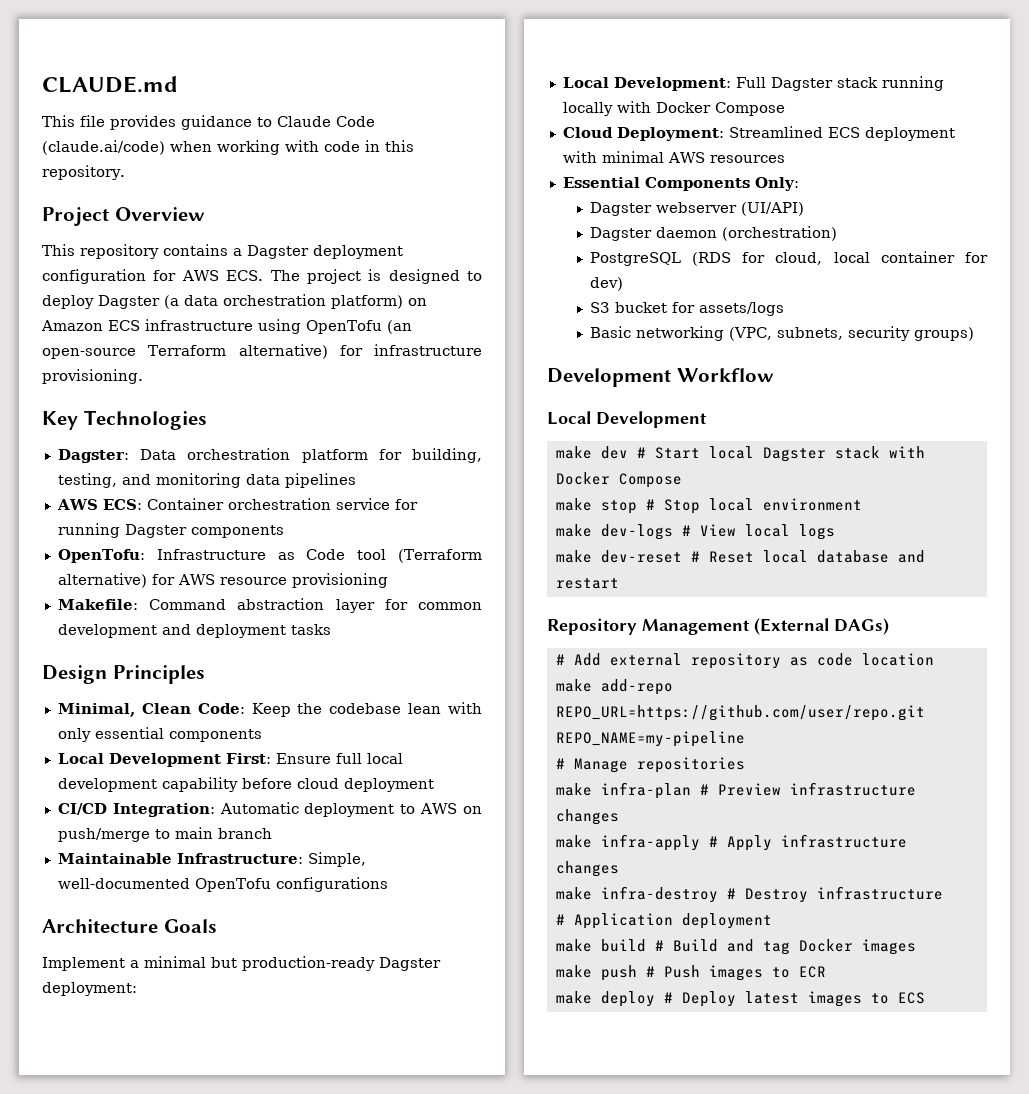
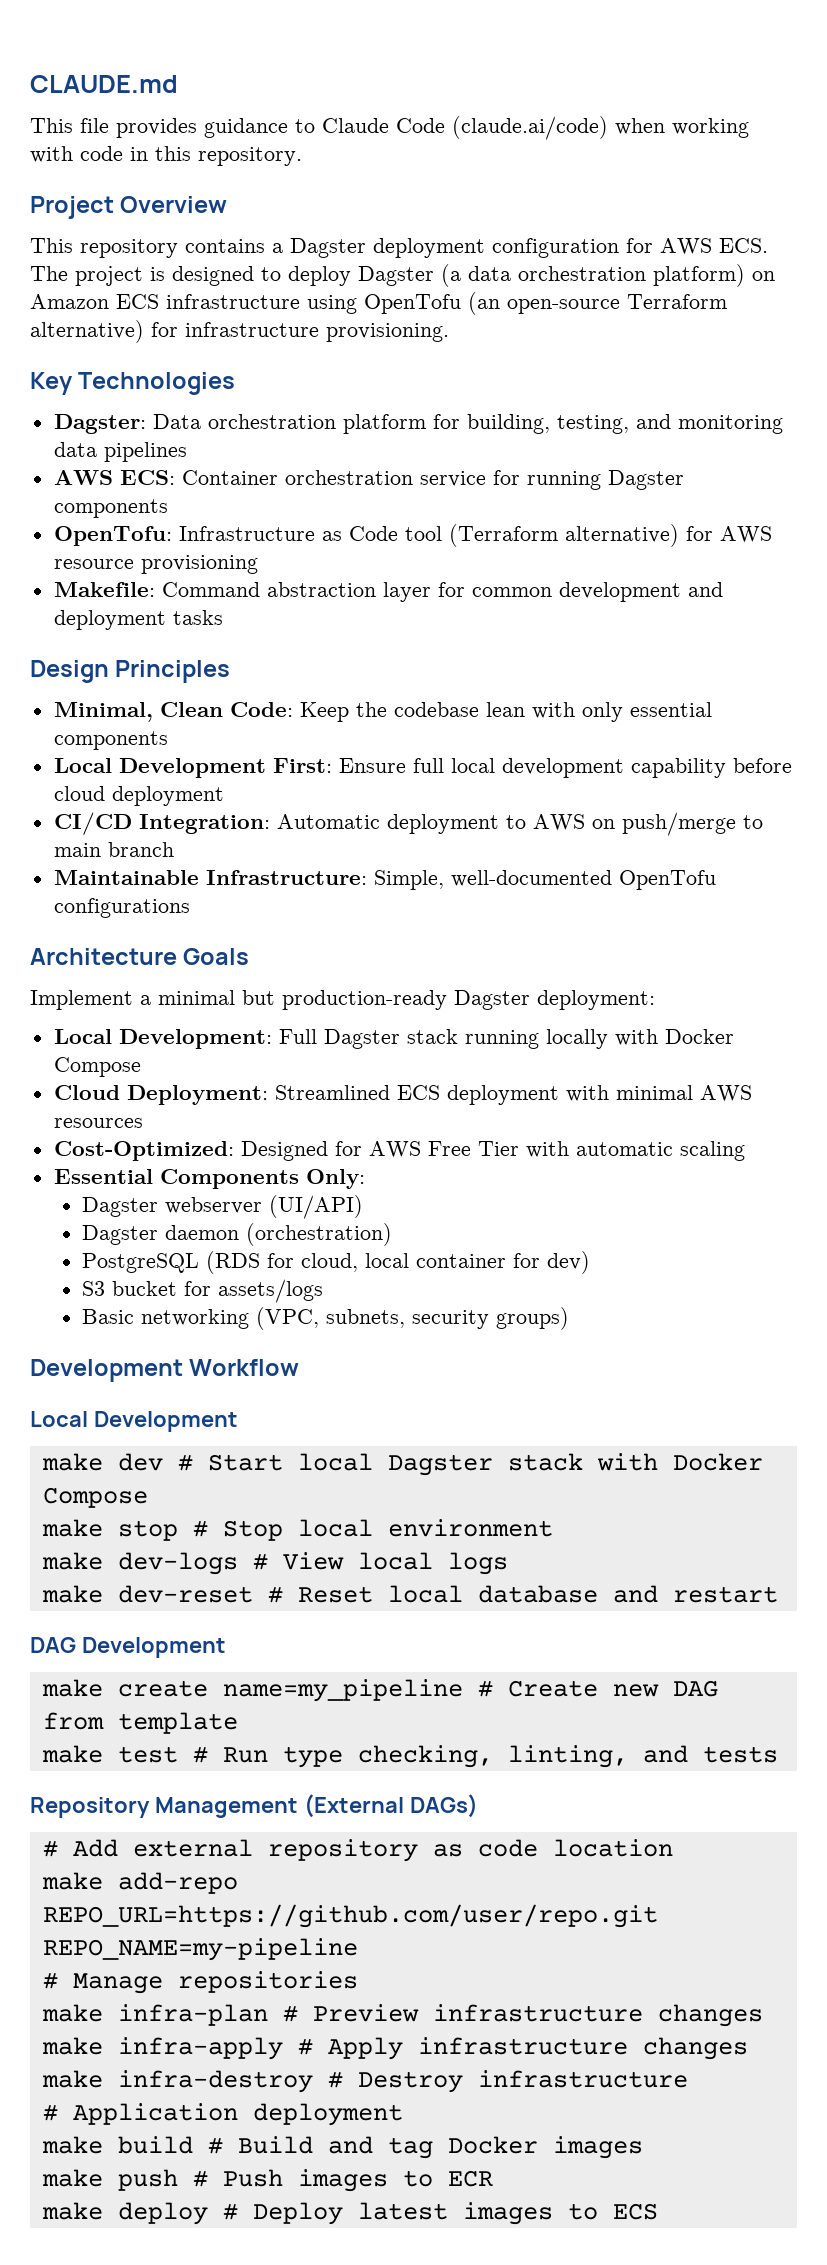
(785, 159) none -> [53,1141,745,1161] // Cost-Optimized: Designed for AWS Free Tier with automatic scaling
(619, 583) none -> [30,1637,226,1658] [41,1679,718,1702] [42,1712,238,1734] [41,1745,778,1768] // DAG Development // make create name=my_pipeline # Create new DAG from template // make test # Run type checking, linting, and tests

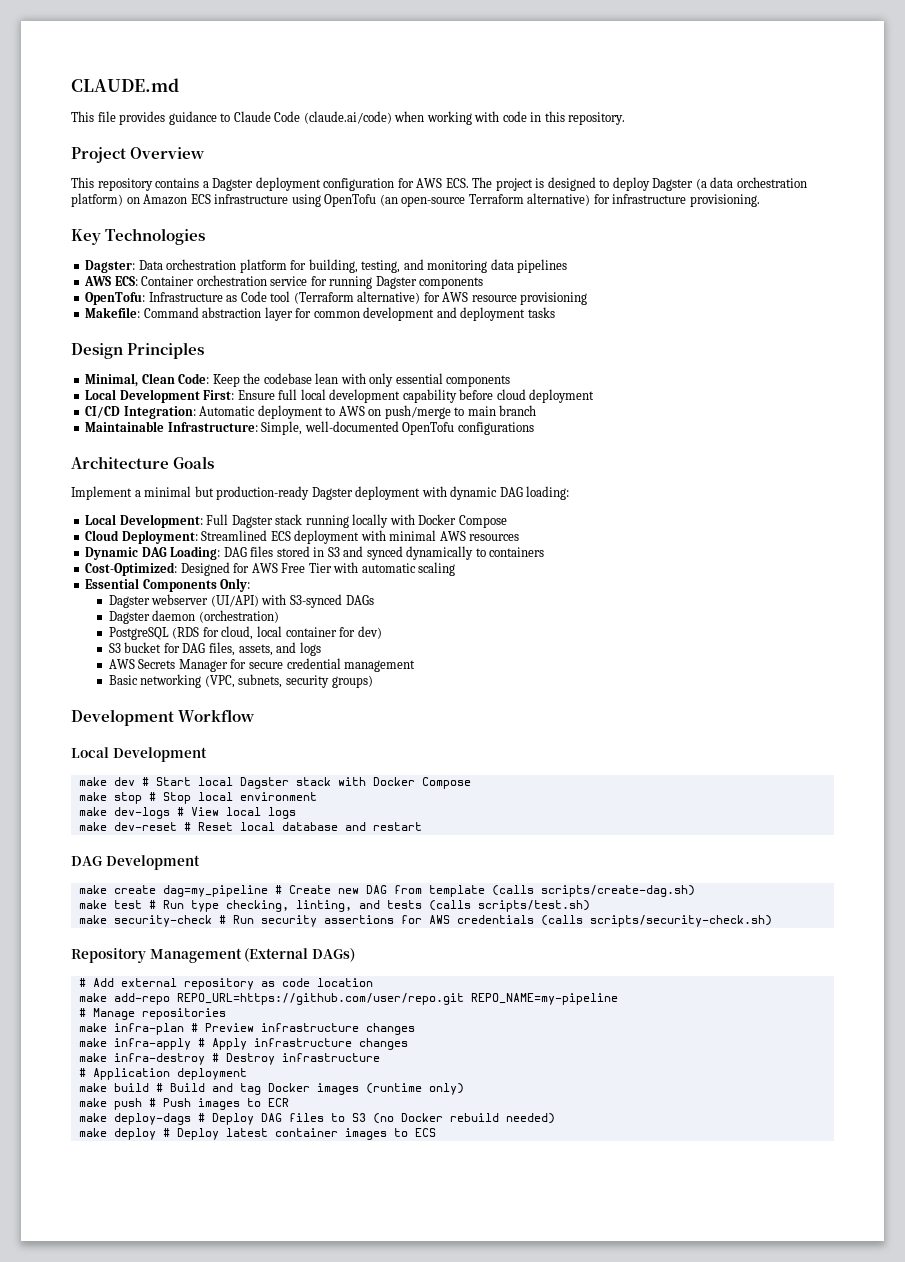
[537,990,655,1010] deployment: -> [355,486,570,500] deployment with dynamic DAG loading:
(143, 1123) none -> [85,546,545,560] // Dynamic DAG Loading: DAG files stored in S3 and synced dynamically to containers
(364, 1207) none -> [261,594,374,608] with S3-synced DAGs
[218,1279,324,1303] assets/logs -> [182,642,321,656] [108,658,416,672] DAG files, assets, and logs // AWS Secrets Manager for secure credential management
[222,1679,463,1702] name=my_pipeline -> [162,885,268,897] dag=my_pipeline
(238, 1723) none -> [491,885,695,897] (calls scripts/create-dag.sh)
(778, 1754) none -> [428,900,590,912] [78,915,772,927] (calls scripts/test.sh) // make security-check # Run security assertions for AWS credentials (calls scripts/security-check.sh)
(643, 2147) none -> [365,1083,464,1095] (runtime only)
(493, 2178) none -> [78,1113,555,1125] // make deploy-dags # Deploy DAG files to S3 (no Docker rebuild needed)
(448, 2211) none -> [274,1128,338,1137] container

